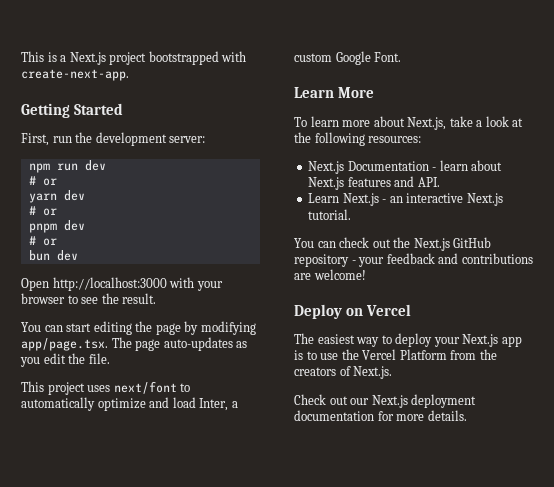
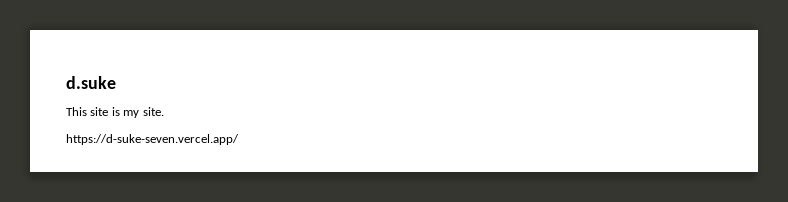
[21,51,247,65] [21,69,129,81] [21,103,123,118] [21,132,206,146] [28,160,106,173] [28,176,57,186] [28,190,85,203] [28,206,57,216] [28,220,85,233] [28,236,57,246] [28,250,78,261] [21,277,223,291] [21,293,157,304] [21,321,256,335] [21,337,248,351] [20,353,110,367] [21,381,191,395] [21,397,238,411] [294,51,402,65] [294,87,374,98] [294,116,524,130] [294,132,422,146] [308,160,503,174] [308,176,440,190] [308,193,503,206] [308,209,352,220] [294,237,492,251] [294,253,533,267] [294,269,366,280] [294,304,411,319] [294,333,522,347] [294,349,497,360] [294,366,393,379] [294,394,477,408] [294,410,467,421] This is a Next.js project bootstrapped with create-next-app. // Getting Started // First, run the development server: // npm run dev // # or // yarn dev // # or // pnpm dev // # or // bun dev // Open http://localhost:3000 with your browser to see the result. // You can start editing the page by modifying app/page.tsx. The page auto-updates as you edit the file. // This project uses next/font to automatically optimize and load Inter, a custom Google Font. // Learn More // To learn more about Next.js, take a look at the following resources: // Next.js Documentation - learn about Next.js features and API. // Learn Next.js - an interactive Next.js tutorial. // You can check out the Next.js GitHub repository - your feedback and contributions are welcome! // Deploy on Vercel // The easiest way to deploy your Next.js app is to use the Vercel Platform from the creators of Next.js. // Check out our Next.js deployment documentation for more details. -> [66,76,116,89] [66,107,164,118] [66,134,239,145] d.suke // This site is my site. // https://d-suke-seven.vercel.app/

